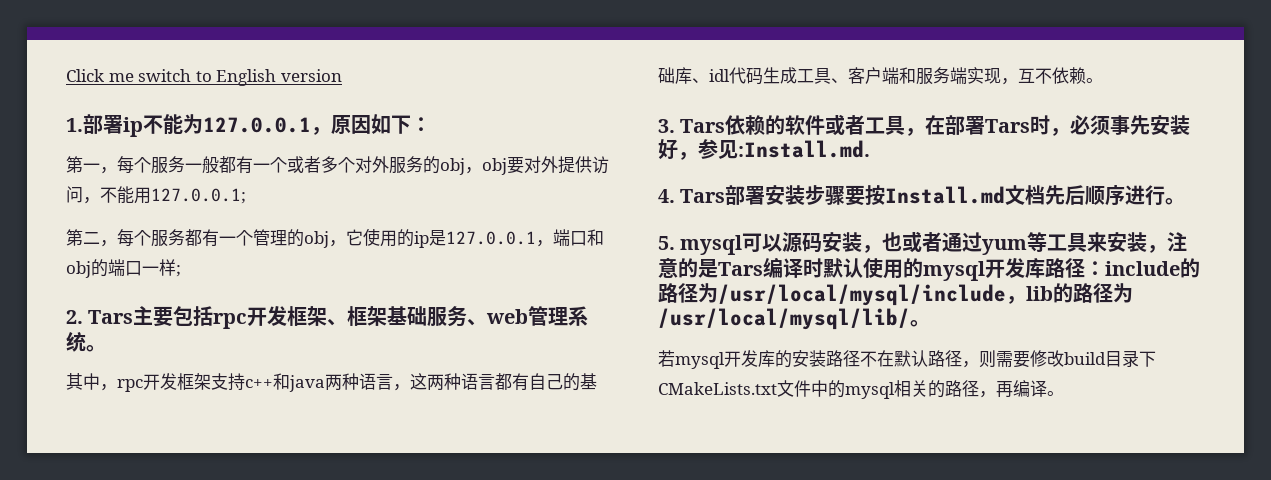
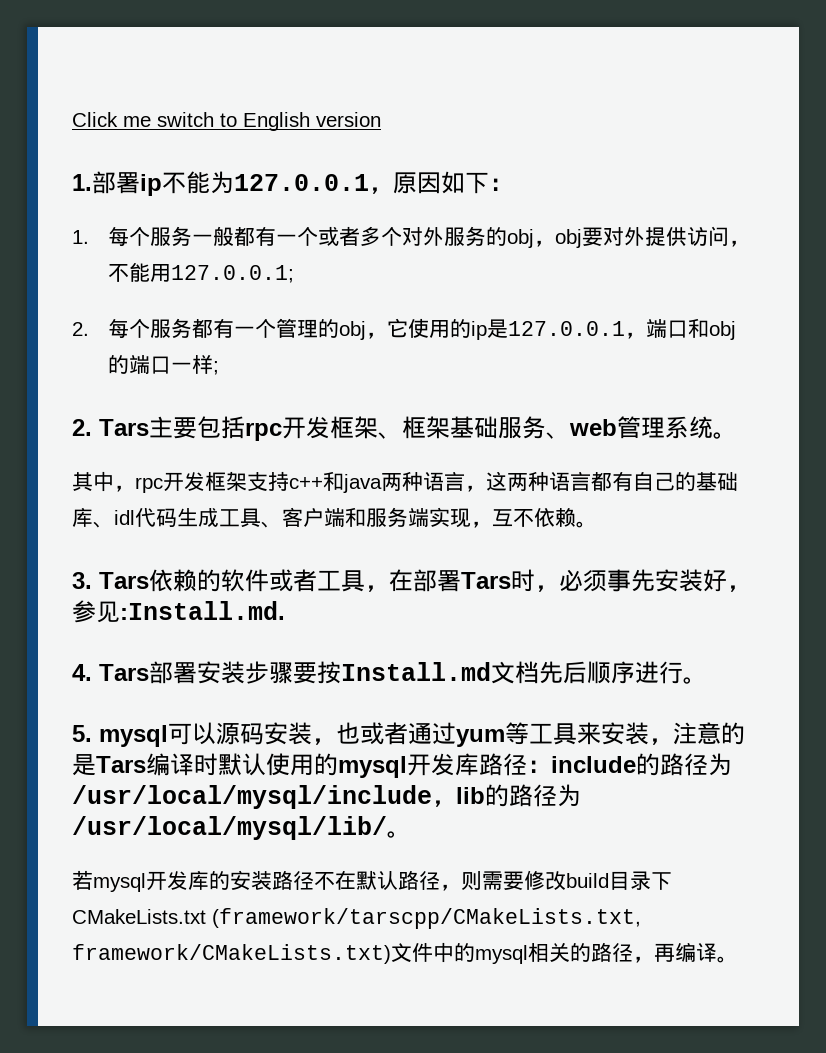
[66,156,117,174] 第一， -> [72,230,89,244] 1.
[66,229,117,247] 第二， -> [72,322,89,336] 2.
(777, 388) none -> [212,908,641,929] [72,944,391,964] (framework/tarscpp/CMakeLists.txt, framework/CMakeLists.txt)

